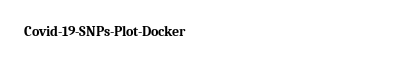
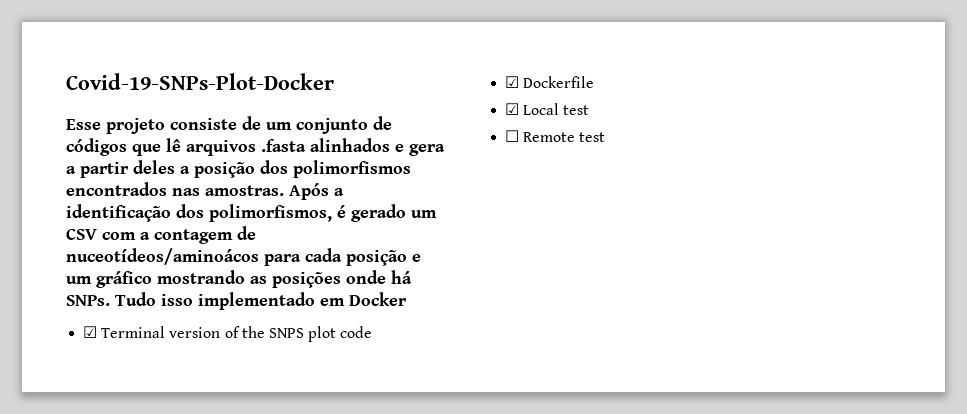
(186, 30) none -> [66,116,392,134] [66,138,445,156] [66,160,411,178] [66,182,344,200] [66,204,437,222] [66,226,256,244] [66,248,421,266] [66,270,412,288] [66,292,407,310] [83,326,373,342] [505,76,595,88] [505,103,590,115] [505,130,606,142] // Esse projeto consiste de um conjunto de códigos que lê arquivos .fasta alinhados e gera a partir deles a posição dos polimorfismos encontrados nas amostras. Após a identificação dos polimorfismos, é gerado um CSV com a contagem de nuceotídeos/aminoácos para cada posição e um gráfico mostrando as posições onde há SNPs. Tudo isso implementado em Docker // ☑ Terminal version of the SNPS plot code // ☑ Dockerfile // ☑ Local test // ☐ Remote test

